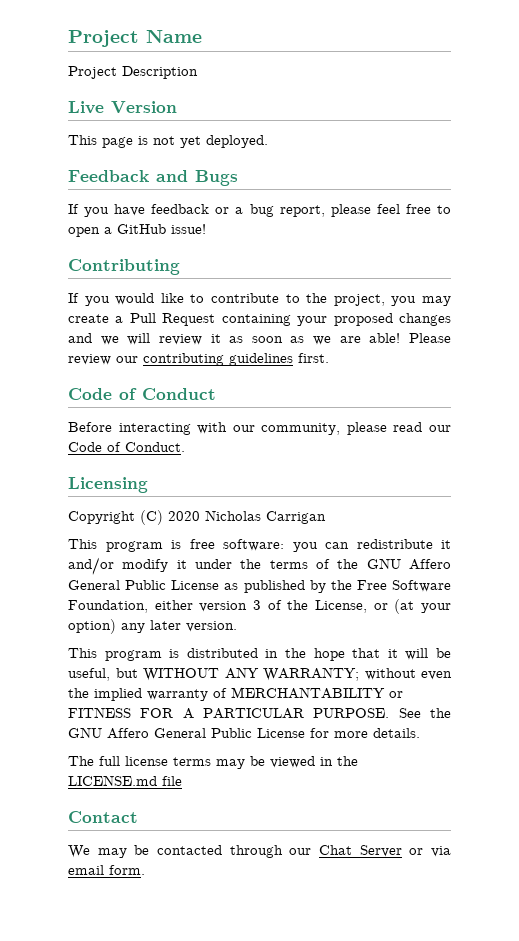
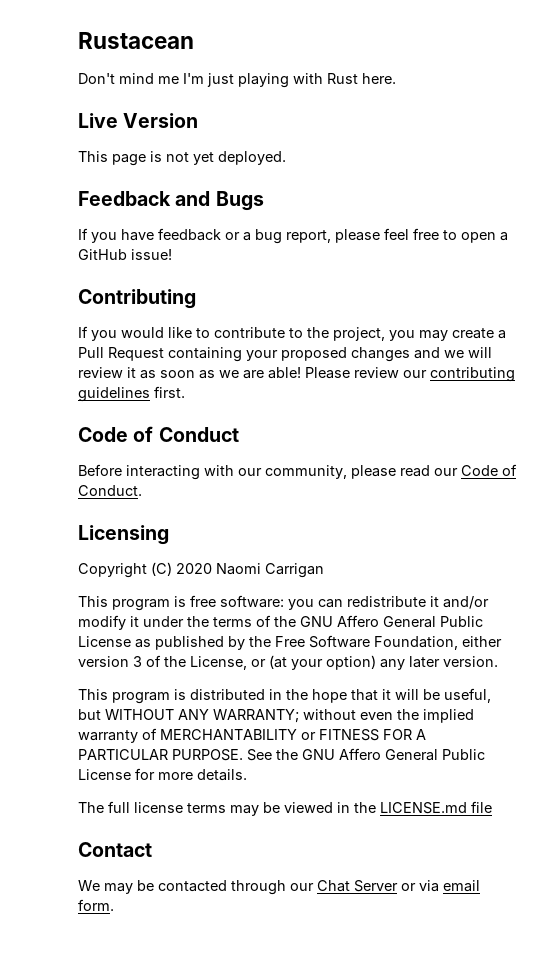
[68,30,202,47] [68,66,198,79] Project Name // Project Description -> [78,32,194,49] [78,73,396,88] Rustacean // Don't mind me I'm just playing with Rust here.
[205,510,261,521] Nicholas -> [216,563,261,575] Naomi

